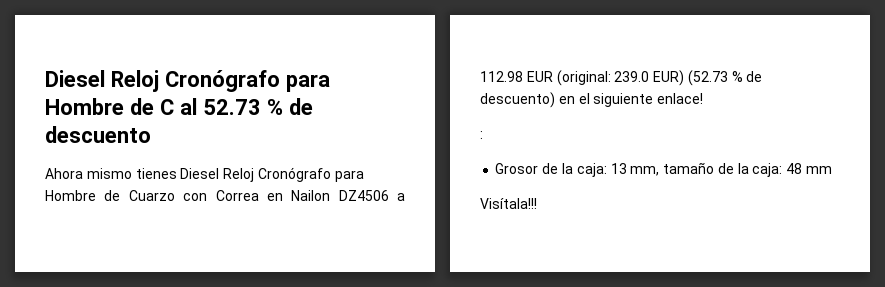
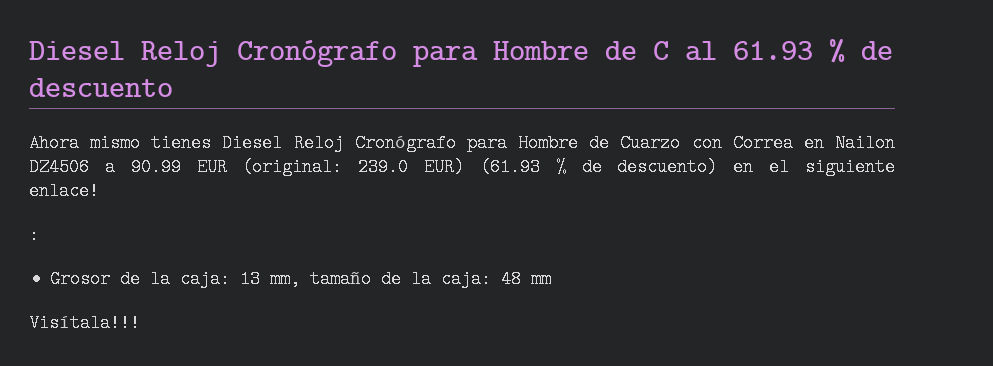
[202,99,261,115] 52.73 -> [733,41,813,60] 61.93
[480,71,523,82] 112.98 -> [130,158,181,176] 90.99
[687,70,728,86] (52.73 -> [479,158,540,176] (61.93

